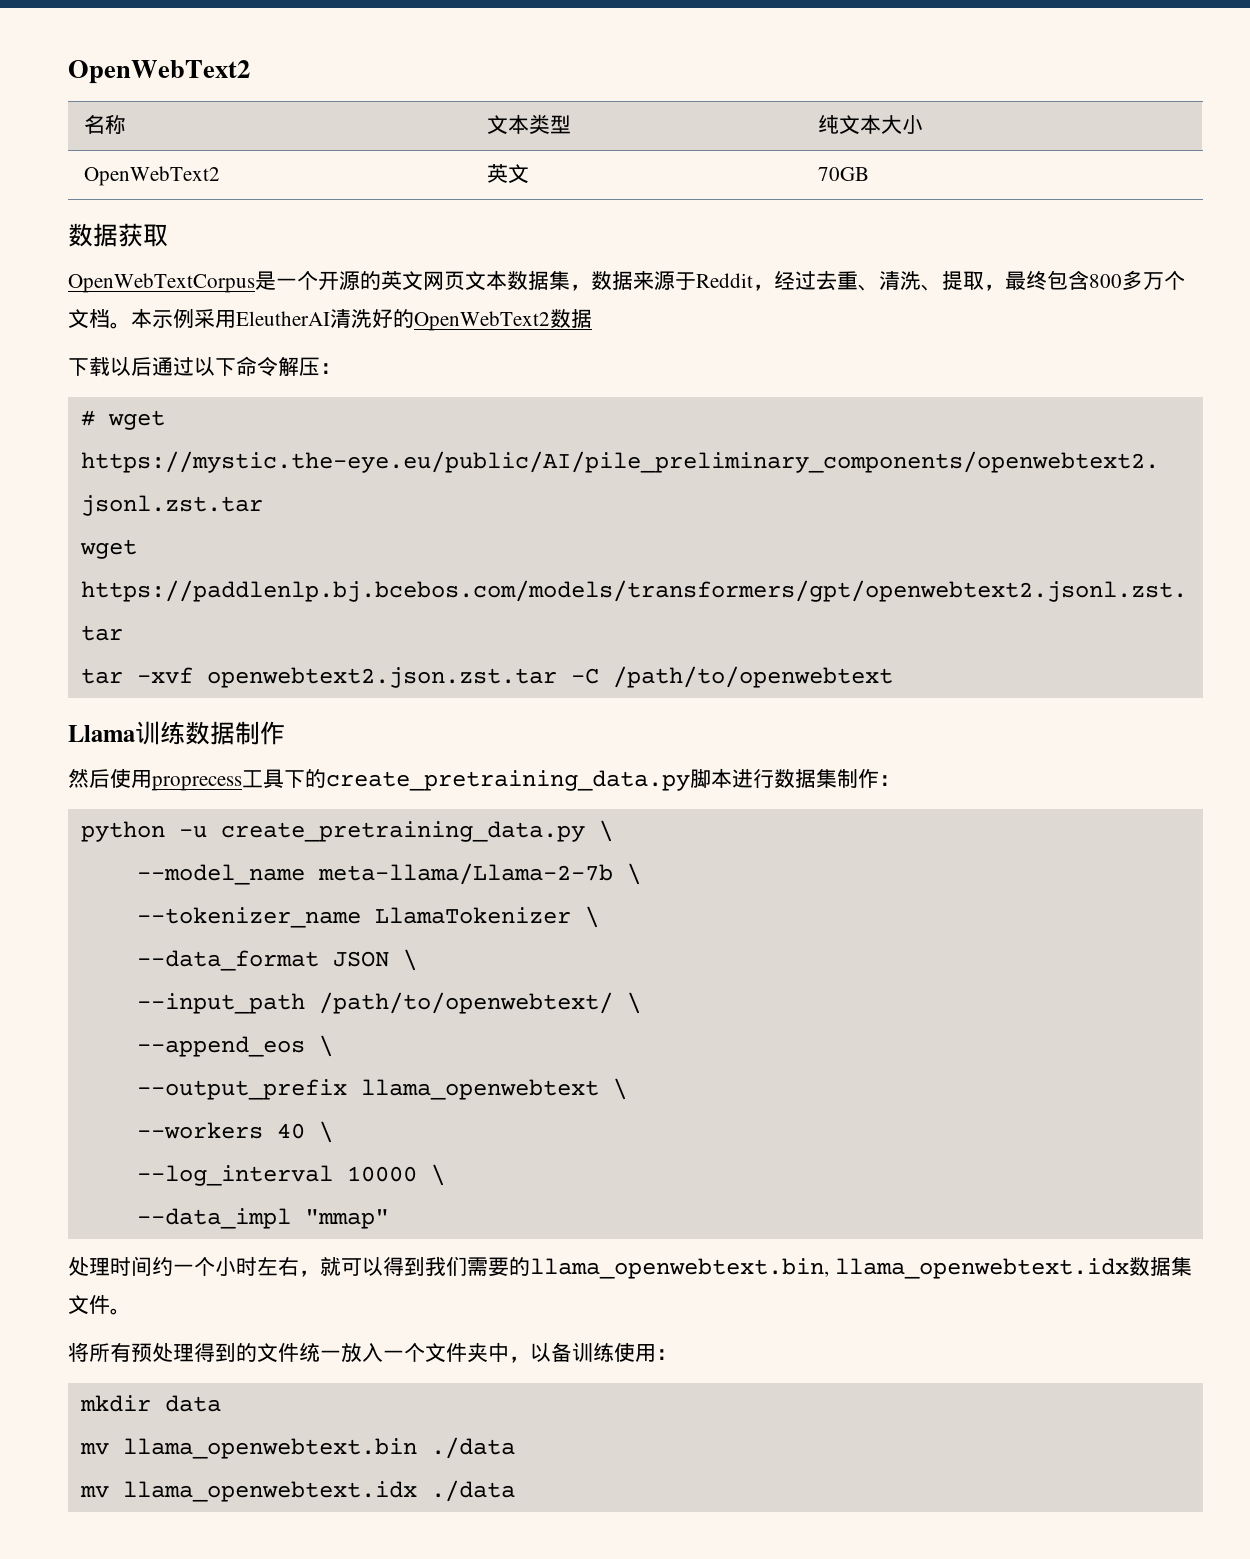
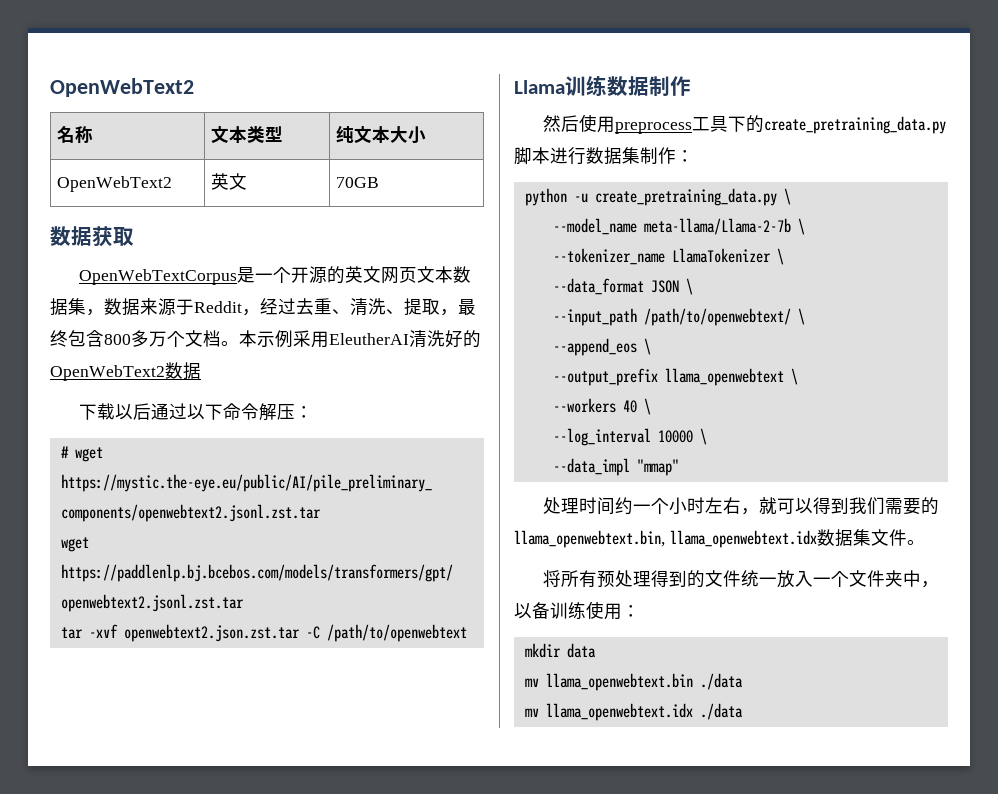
[152,776,242,791] proprecess -> [614,122,692,134] preprocess

